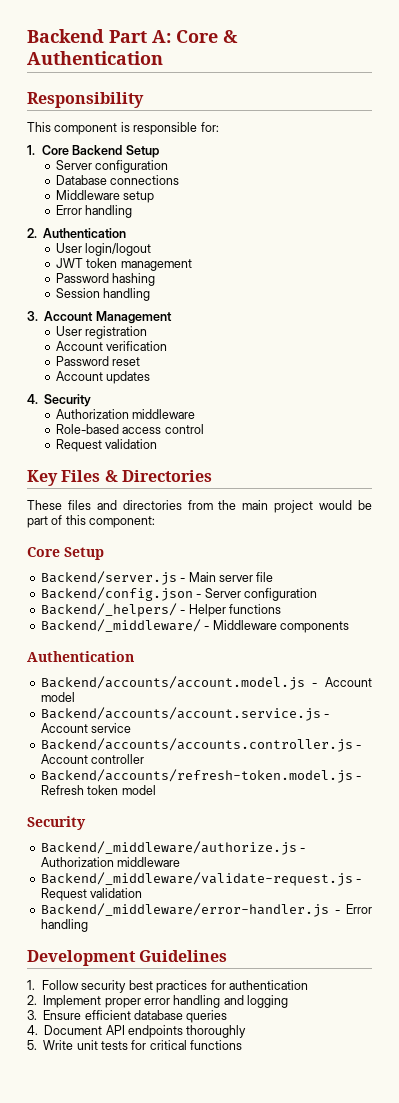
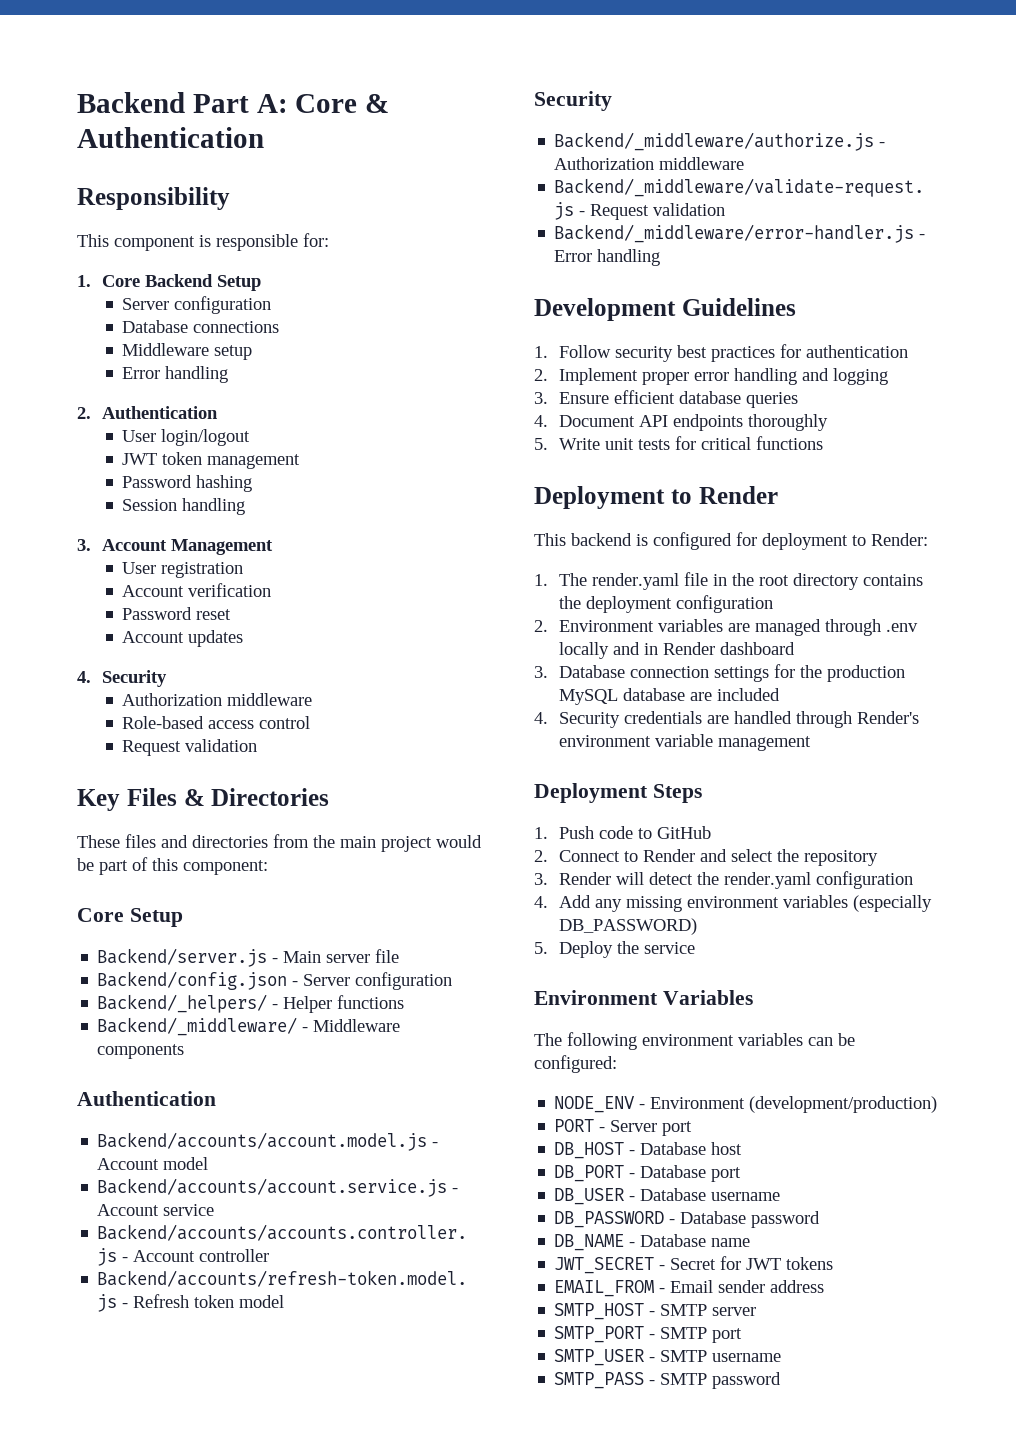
(243, 1045) none -> [534,486,778,509] [534,532,928,550] [534,572,924,590] [559,595,774,613] [534,619,919,636] [559,642,796,659] [534,664,906,682] [559,688,781,705] [534,711,920,728] [559,734,812,751] [534,783,702,803] [534,826,712,839] [534,849,879,866] [534,871,914,889] [534,895,933,912] [559,918,698,935] [534,941,696,958] [534,990,753,1005] [534,1032,855,1050] [534,1055,617,1073] [554,1096,938,1113] [554,1119,693,1136] [554,1142,743,1159] [554,1165,742,1182] [554,1188,781,1205] [554,1211,821,1228] [554,1234,751,1251] [554,1256,834,1274] [554,1280,825,1297] [554,1303,757,1320] [554,1326,743,1343] [554,1349,782,1366] [554,1372,782,1389] // Deployment to Render // This backend is configured for deployment to Render: // 1. The render.yaml file in the root directory contains the deployment configuration // 2. Environment variables are managed through .env locally and in Render dashboard // 3. Database connection settings for the production MySQL database are included // 4. Security credentials are handled through Render's environment variable management // Deployment Steps // 1. Push code to GitHub // 2. Connect to Render and select the repository // 3. Render will detect the render.yaml configuration // 4. Add any missing environment variables (especially DB_PASSWORD) // 5. Deploy the service // Environment Variables // The following environment variables can be configured: // NODE_ENV - Environment (development/production) // PORT - Server port // DB_HOST - Database host // DB_PORT - Database port // DB_USER - Database username // DB_PASSWORD - Database password // DB_NAME - Database name // JWT_SECRET - Secret for JWT tokens // EMAIL_FROM - Email sender address // SMTP_HOST - SMTP server // SMTP_PORT - SMTP port // SMTP_USER - SMTP username // SMTP_PASS - SMTP password

